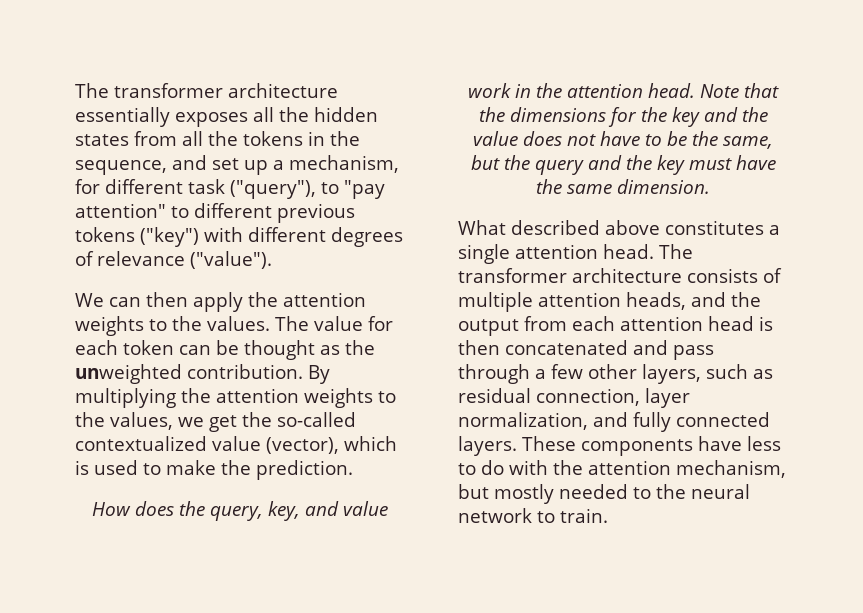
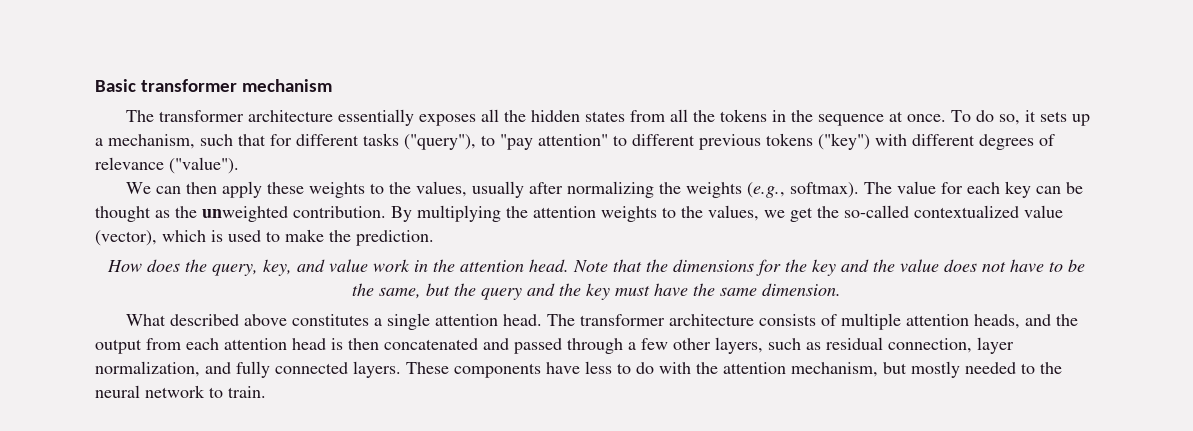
(75, 90) none -> [95,79,333,92] Basic transformer mechanism //
[75,155,239,175] sequence, and set -> [817,110,1067,126] sequence at once. To do so, it sets
(399, 164) none -> [200,134,266,146] such that
[188,179,225,194] task -> [363,133,399,146] tasks
[248,292,366,307] [75,316,270,336] the attention weights to the values. -> [266,181,859,198] these weights to the values, usually after normalizing the weights (e.g., softmax).
[123,340,174,355] token -> [1004,181,1031,198] key
[673,345,714,360] pass -> [514,338,562,354] passed

